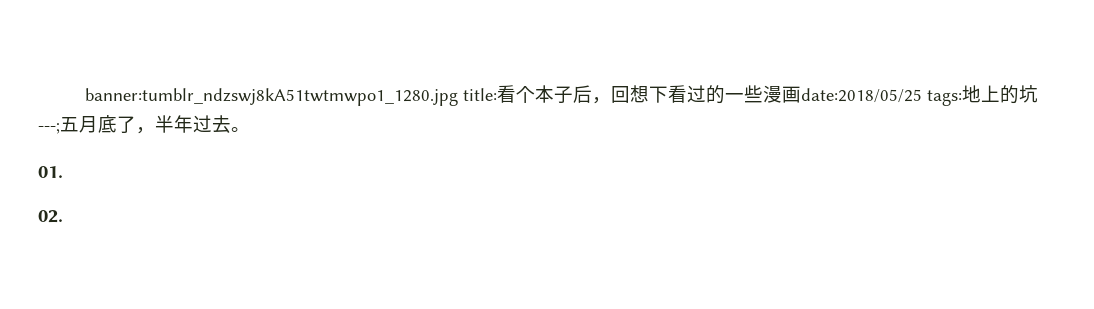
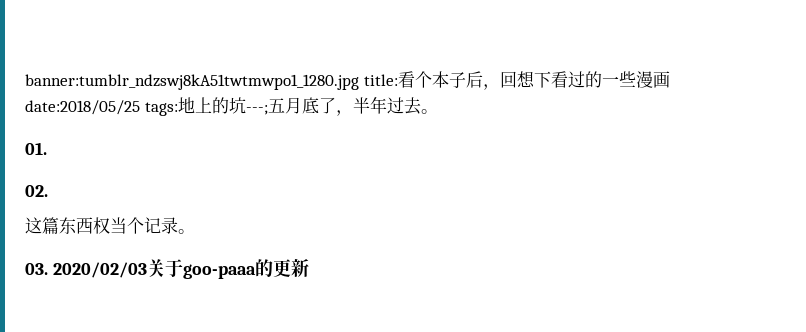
(63, 216) none -> [25,217,195,234] [25,259,309,279] // 这篇东西权当个记录。 // 03. 2020/02/03关于goo-paaa的更新

